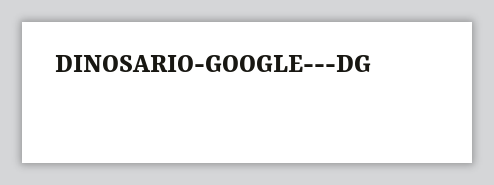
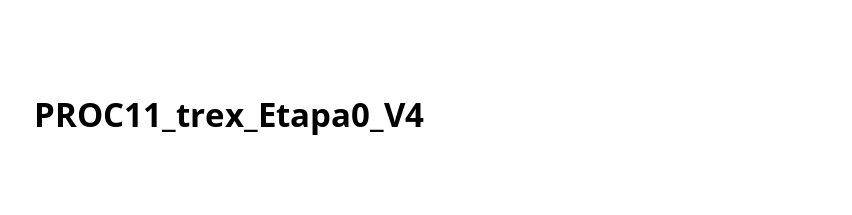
[55,55,371,72] DINOSARIO-GOOGLE---DG -> [34,103,424,135] PROC11_trex_Etapa0_V4

